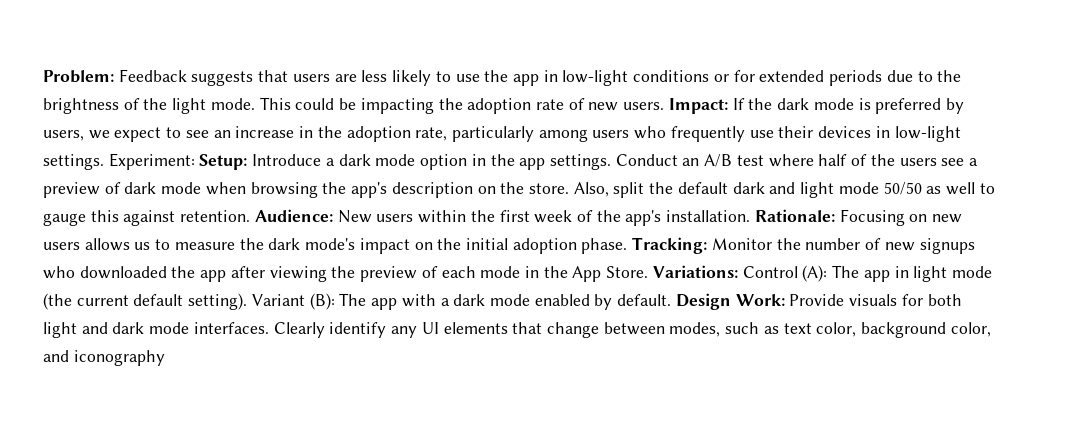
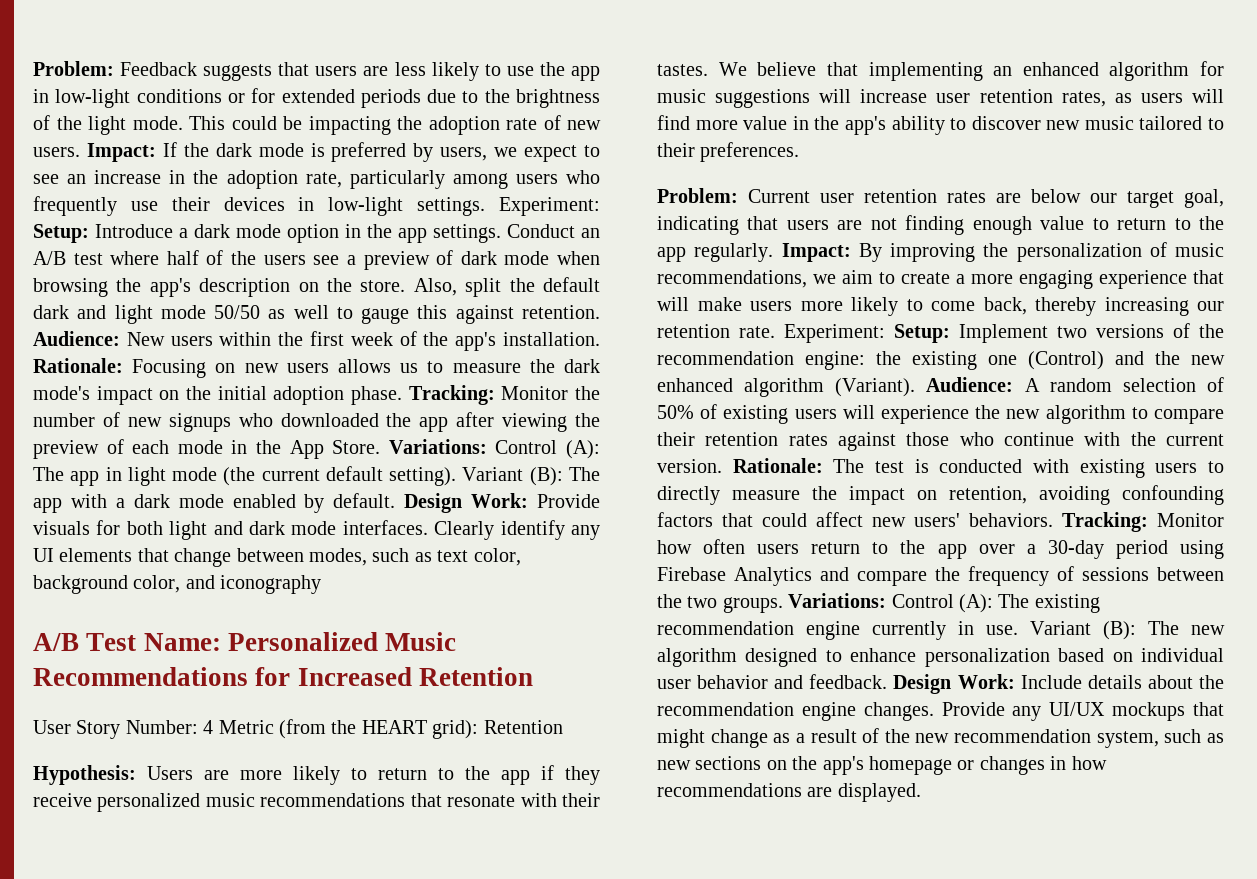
(165, 358) none -> [33,632,457,651] [33,667,533,686] [33,719,563,739] [33,765,600,785] [33,793,601,812] [657,61,1224,81] [657,89,1224,108] [657,115,1224,135] [657,142,800,162] [657,188,1224,208] [657,215,1224,235] [657,242,1224,262] [657,270,1224,289] [657,297,1224,316] [657,323,1224,343] [657,351,1225,370] [657,377,1224,397] [657,404,1224,424] [657,432,1224,451] [657,458,1224,478] [657,485,1224,505] [657,512,1224,532] [657,539,1225,559] [657,566,1224,586] [657,593,1100,613] [657,621,1225,640] [657,648,1224,667] [657,674,1224,694] [657,702,1225,721] [657,728,1224,748] [657,756,1107,775] [657,783,921,802] // A/B Test Name: Personalized Music Recommendations for Increased Retention // User Story Number: 4 Metric (from the HEART grid): Retention // Hypothesis: Users are more likely to return to the app if they receive personalized music recommendations that resonate with their tastes. We believe that implementing an enhanced algorithm for music suggestions will increase user retention rates, as users will find more value in the app's ability to discover new music tailored to their preferences. // Problem: Current user retention rates are below our target goal, indicating that users are not finding enough value to return to the app regularly. Impact: By improving the personalization of music recommendations, we aim to create a more engaging experience that will make users more likely to come back, thereby increasing our retention rate. Experiment: Setup: Implement two versions of the recommendation engine: the existing one (Control) and the new enhanced algorithm (Variant). Audience: A random selection of 50% of existing users will experience the new algorithm to compare their retention rates against those who continue with the current version. Rationale: The test is conducted with existing users to directly measure the impact on retention, avoiding confounding factors that could affect new users' behaviors. Tracking: Monitor how often users return to the app over a 30-day period using Firebase Analytics and compare the frequency of sessions between the two groups. Variations: Control (A): The existing recommendation engine currently in use. Variant (B): The new algorithm designed to enhance personalization based on individual user behavior and feedback. Design Work: Include details about the recommendation engine changes. Provide any UI/UX mockups that might change as a result of the new recommendation system, such as new sections on the app's homepage or changes in how recommendations are displayed.

